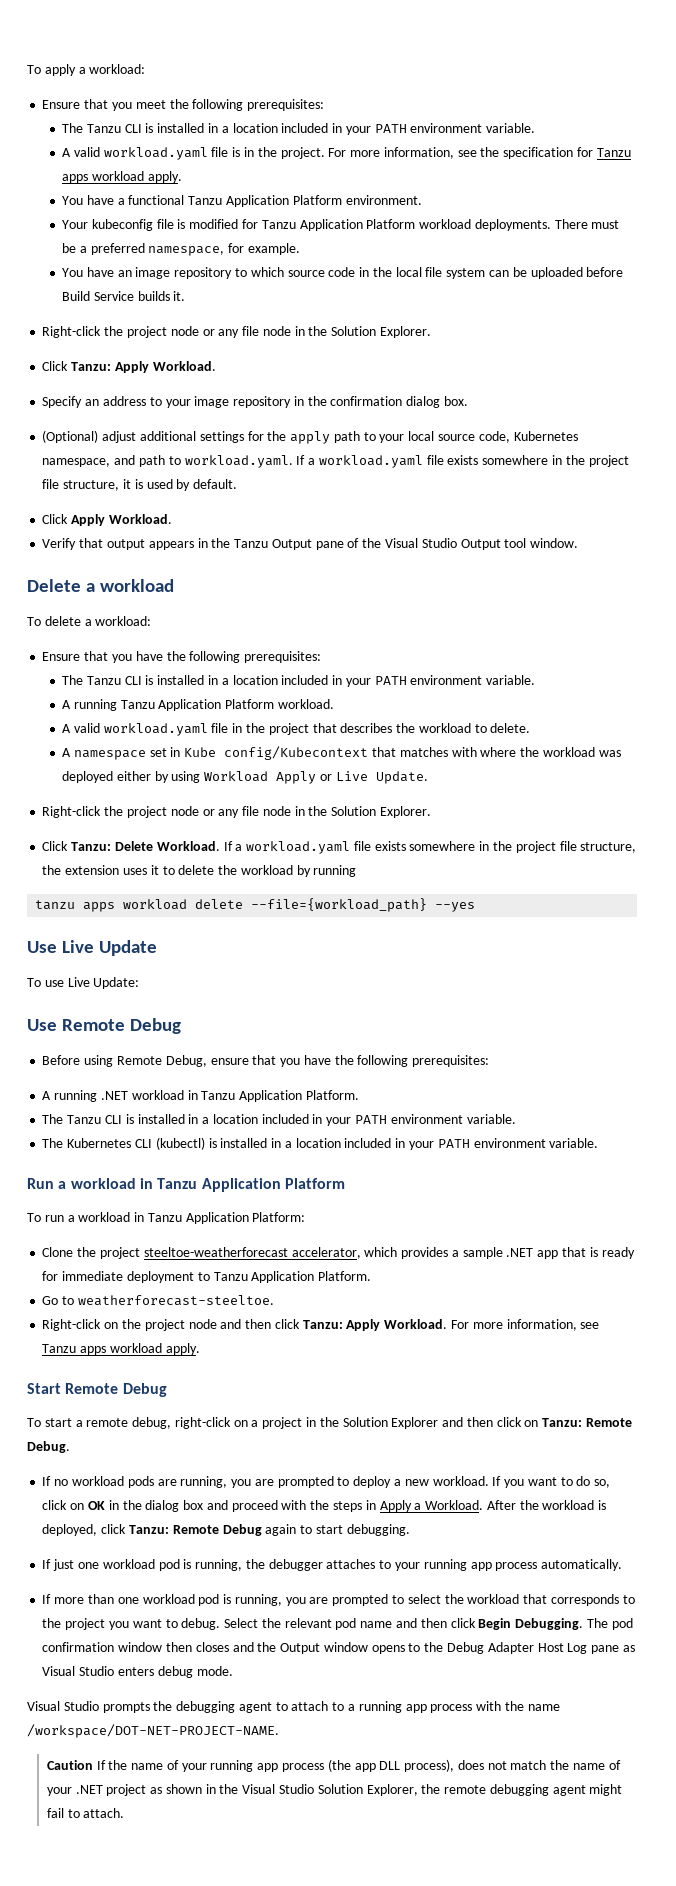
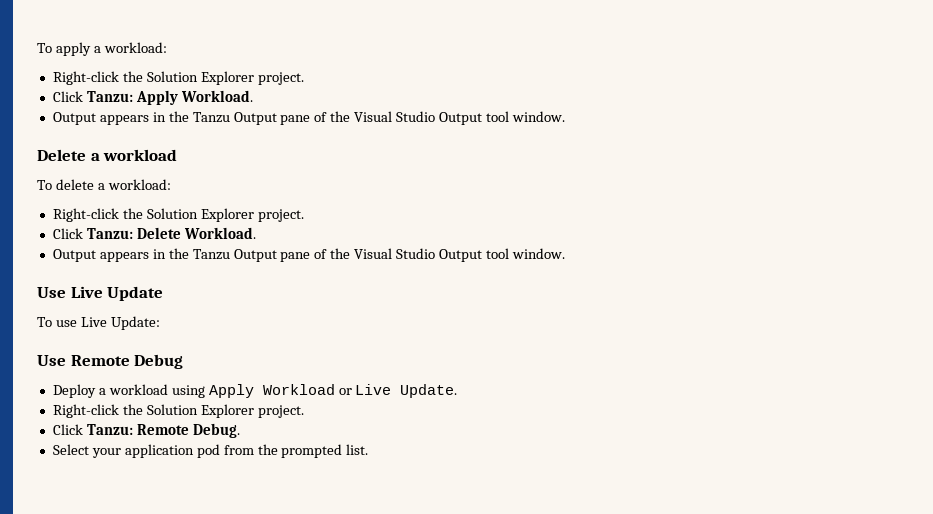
[42,99,325,111] [62,123,536,135] [62,147,631,160] [62,171,182,183] [62,195,422,207] [62,219,620,231] [62,243,301,256] [62,267,624,279] [62,291,186,301] [42,326,431,338] [42,361,216,373] [42,396,468,408] [42,430,578,444] [42,455,629,468] [42,479,238,491] [42,514,172,526] [42,538,145,550] Ensure that you meet the following prerequisites: // The Tanzu CLI is installed in a location included in your PATH environment variable. // A valid workload.yaml file is in the project. For more information, see the specification for Tanzu apps workload apply. // You have a functional Tanzu Application Platform environment. // Your kubeconfig file is modified for Tanzu Application Platform workload deployments. There must be a preferred namespace, for example. // You have an image repository to which source code in the local file system can be uploaded before Build Service builds it. // Right-click the project node or any file node in the Solution Explorer. // Click Tanzu: Apply Workload. // Specify an address to your image repository in the confirmation dialog box. // (Optional) adjust additional settings for the apply path to your local source code, Kubernetes namespace, and path to workload.yaml. If a workload.yaml file exists somewhere in the project file structure, it is used by default. // Click Apply Workload. // Verify that output -> [52,71,304,85] [52,90,253,105] [52,112,96,125] Right-click the Solution Explorer project. // Click Tanzu: Apply Workload. // Output
[42,651,322,663] [62,675,536,687] [62,699,335,711] [62,723,531,736] [62,746,621,760] [62,771,428,784] [42,806,431,818] [42,841,637,854] [42,865,357,877] [35,898,476,912] Ensure that you have the following prerequisites: // The Tanzu CLI is installed in a location included in your PATH environment variable. // A running Tanzu Application Platform workload. // A valid workload.yaml file in the project that describes the workload to delete. // A namespace set in Kube config/Kubecontext that matches with where the workload was deployed either by using Workload Apply or Live Update. // Right-click the project node or any file node in the Solution Explorer. // Click Tanzu: Delete Workload. If a workload.yaml file exists somewhere in the project file structure, the extension uses it to delete the workload by running // tanzu apps workload delete --file={workload_path} --yes -> [52,208,304,222] [52,227,256,239] [52,248,565,262] Right-click the Solution Explorer project. // Click Tanzu: Delete Workload. // Output appears in the Tanzu Output pane of the Visual Studio Output tool window.
[42,1055,490,1067] [42,1090,359,1102] [42,1114,516,1126] [42,1137,599,1150] [27,1178,345,1192] [27,1212,306,1224] [42,1247,635,1259] [42,1271,372,1283] [42,1295,274,1306] [42,1319,600,1331] [42,1343,200,1355] [27,1383,167,1397] [27,1417,633,1429] [27,1441,70,1453] [42,1476,611,1488] [42,1500,607,1512] [42,1524,410,1536] [42,1559,623,1571] [42,1594,635,1606] [42,1618,633,1630] [42,1642,635,1654] [42,1666,233,1678] [27,1701,560,1713] [27,1724,279,1738] [46,1759,621,1772] [46,1784,623,1796] [46,1808,125,1818] Before using Remote Debug, ensure that you have the following prerequisites: // A running .NET workload in Tanzu Application Platform. // The Tanzu CLI is installed in a location included in your PATH environment variable. // The Kubernetes CLI (kubectl) is installed in a location included in your PATH environment variable. // Run a workload in Tanzu Application Platform // To run a workload in Tanzu Application Platform: // Clone the project steeltoe-weatherforecast accelerator, which provides a sample .NET app that is ready for immediate deployment to Tanzu Application Platform. // Go to weatherforecast-steeltoe. // Right-click on the project node and then click Tanzu: Apply Workload. For more information, see Tanzu apps workload apply. // Start Remote Debug // To start a remote debug, right-click on a project in the Solution Explorer and then click on Tanzu: Remote Debug. // If no workload pods are running, you are prompted to deploy a new workload. If you want to do so, click on OK in the dialog box and proceed with the steps in Apply a Workload. After the workload is deployed, click Tanzu: Remote Debug again to start debugging. // If just one workload pod is running, the debugger attaches to your running app process automatically. // If more than one workload pod is running, you are prompted to select the workload that corresponds to the project you want to debug. Select the relevant pod name and then click Begin Debugging. The pod confirmation window then closes and the Output window opens to the Debug Adapter Host Log pane as Visual Studio enters debug mode. // Visual Studio prompts the debugging agent to attach to a running app process with the name /workspace/DOT-NET-PROJECT-NAME. // Caution If the name of your running app process (the app DLL process), does not match the name of your .NET project as shown in the Visual Studio Solution Explorer, the remote debugging agent might fail to attach. -> [52,384,458,398] [52,404,304,418] [52,423,240,438] [52,444,369,458] Deploy a workload using Apply Workload or Live Update. // Right-click the Solution Explorer project. // Click Tanzu: Remote Debug. // Select your application pod from the prompted list.

